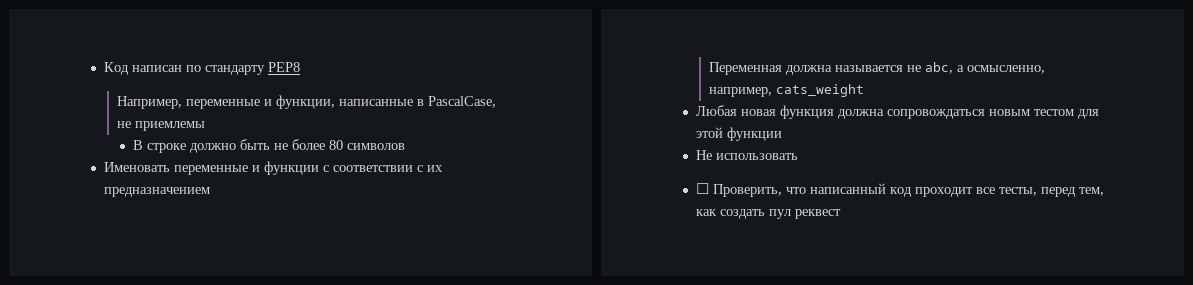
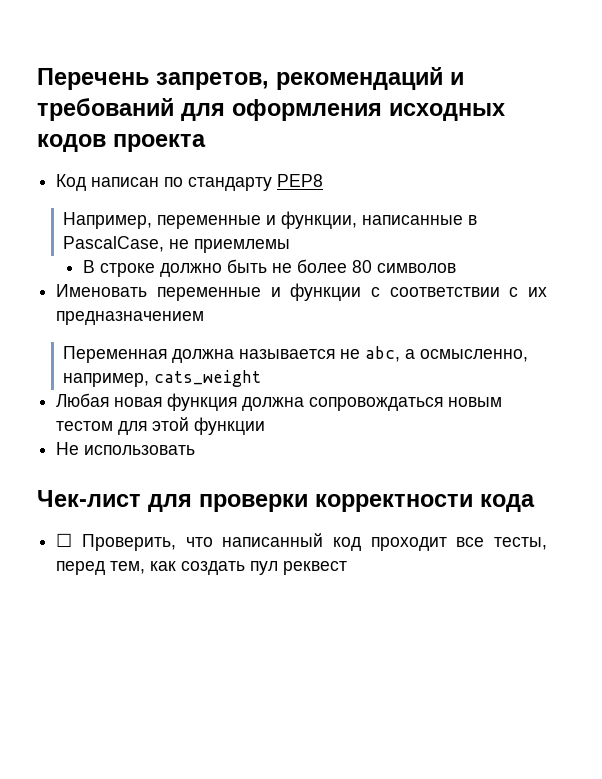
(103, 68) none -> [37,67,464,90] [37,98,505,121] [37,134,206,152] Перечень запретов, рекомендаций и требований для оформления исходных кодов проекта //
(798, 156) none -> [37,490,535,512] // Чек-лист для проверки корректности кода

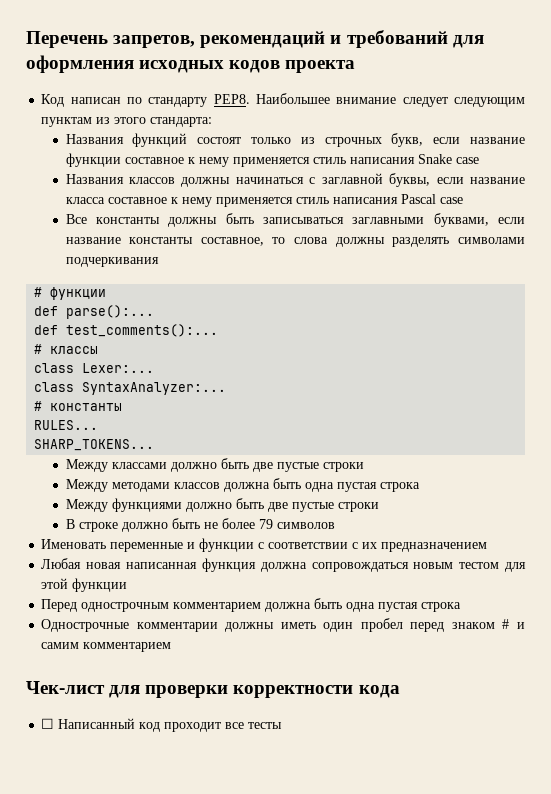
[277,174,324,187] [63,211,478,229] [63,236,291,253] PEP8 // Например, переменные и функции, написанные в PascalCase, не приемлемы -> [213,93,525,107] [41,117,213,127] [65,133,526,147] [65,153,479,167] [65,173,526,187] [65,194,463,207] [65,213,525,227] [65,237,525,247] [65,257,159,267] [34,287,107,300] [34,305,155,319] [34,324,219,337] [34,344,99,354] [34,363,155,373] [34,382,227,395] [34,401,123,411] [34,420,99,430] [34,439,155,451] [65,458,364,472] [65,478,420,492] [65,498,379,512] PEP8. Наибольшее внимание следует следующим пунктам из этого стандарта: // Названия функций состоят только из строчных букв, если название функции составное к нему применяется стиль написания Snake case // Названия классов должны начинаться с заглавной буквы, если название класса составное к нему применяется стиль написания Pascal case // Все константы должны быть записываться заглавными буквами, если название константы составное, то слова должны разделять символами подчеркивания // # функции // def parse():... // def test_comments():... // # классы // class Lexer:... // class SyntaxAnalyzer:... // # константы // RULES... // SHARP_TOKENS... // Между классами должно быть две пустые строки // Между методами классов должна быть одна пустая строка // Между функциями должно быть две пустые строки
[351,260,372,273] 80 -> [258,519,273,529] 79
[63,346,529,363] [63,370,262,387] // Переменная должна называется не abc, а осмысленно, например, cats_weight -> (488, 547) none
(163, 402) none -> [126,562,198,569] написанная
[56,442,196,455] Не использовать -> [41,598,462,612] [41,618,526,632] [41,642,172,652] Перед однострочным комментарием должна быть одна пустая строка // Однострочные комментарии должны иметь один пробел перед знаком # и самим комментарием
[81,533,547,551] [56,561,348,575] Проверить, что написанный код проходит все тесты, перед тем, как создать пул реквест -> [58,718,283,732] Написанный код проходит все тесты

